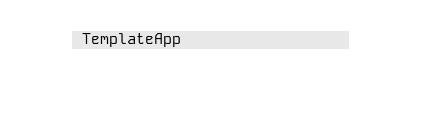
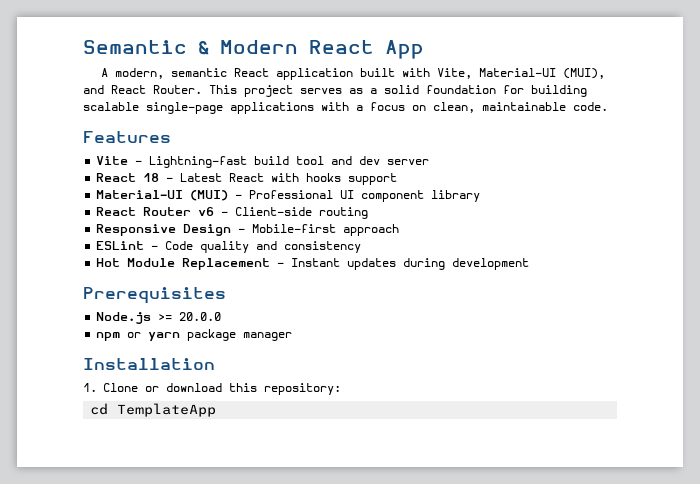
(81, 40) none -> [83,40,424,59] [100,68,605,80] [83,85,587,97] [83,102,608,114] [83,131,171,143] [96,156,430,168] [96,173,398,185] [96,190,481,202] [96,207,369,219] [96,224,400,236] [96,241,362,253] [96,258,530,270] [83,287,226,304] [96,312,222,324] [96,329,293,341] [83,358,215,370] [83,383,341,395] [90,403,109,415] Semantic & Modern React App // A modern, semantic React application built with Vite, Material-UI (MUI), and React Router. This project serves as a solid foundation for building scalable single-page applications with a focus on clean, maintainable code. // Features // Vite - Lightning-fast build tool and dev server // React 18 - Latest React with hooks support // Material-UI (MUI) - Professional UI component library // React Router v6 - Client-side routing // Responsive Design - Mobile-first approach // ESLint - Code quality and consistency // Hot Module Replacement - Instant updates during development // Prerequisites // Node.js >= 20.0.0 // npm or yarn package manager // Installation // 1. Clone or download this repository: // cd

